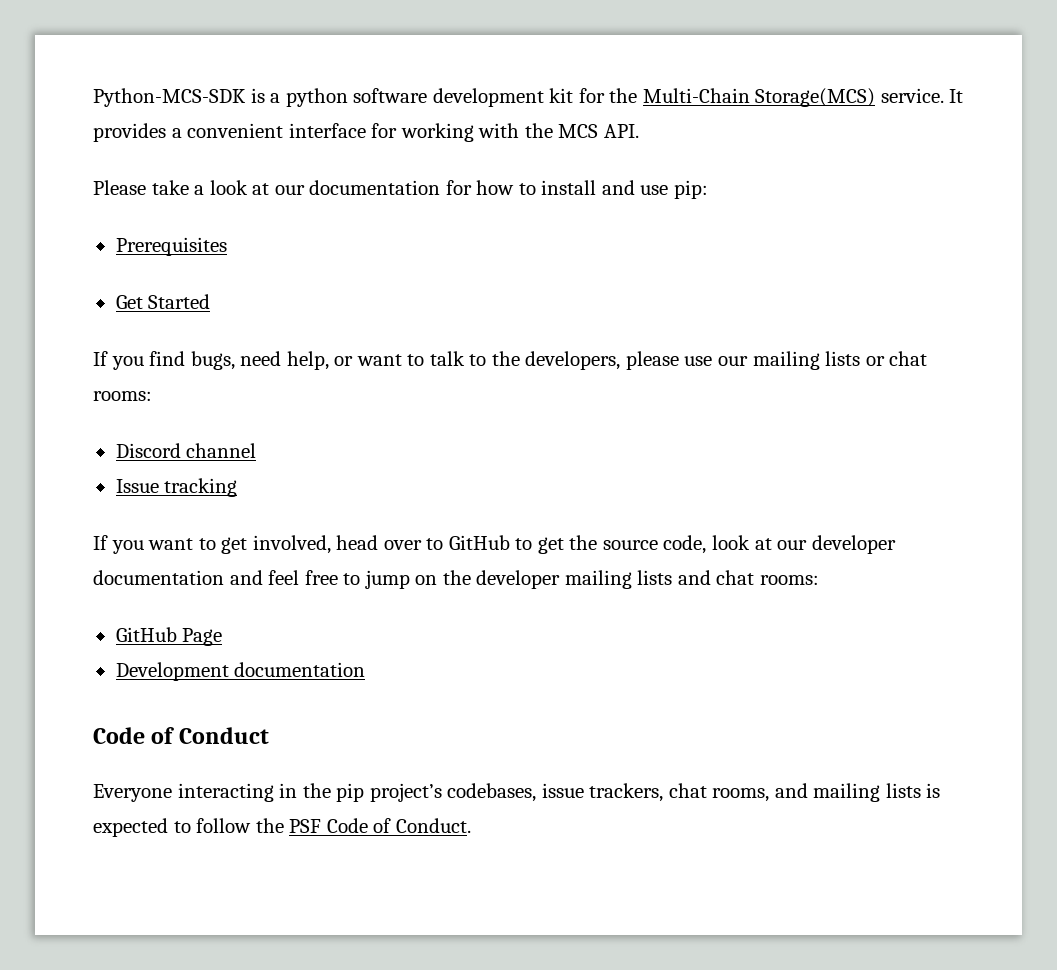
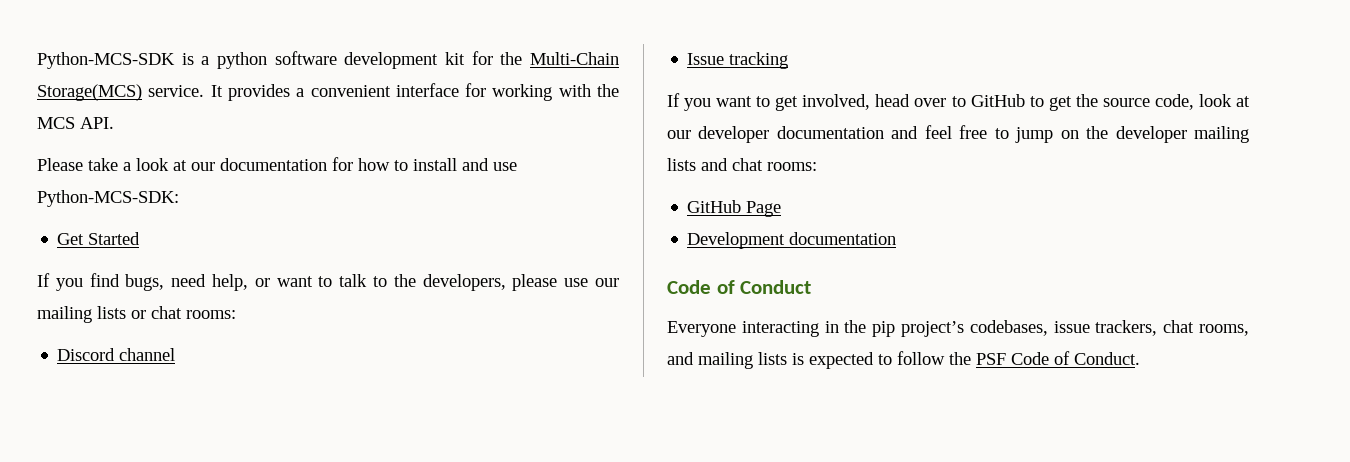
[673,180,708,199] [115,237,227,256] pip: // Prerequisites -> [37,190,179,207] Python-MCS-SDK:

